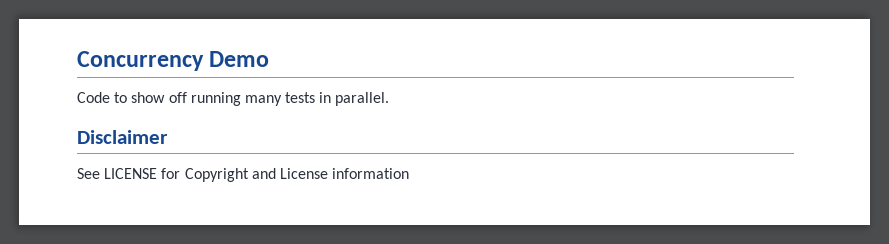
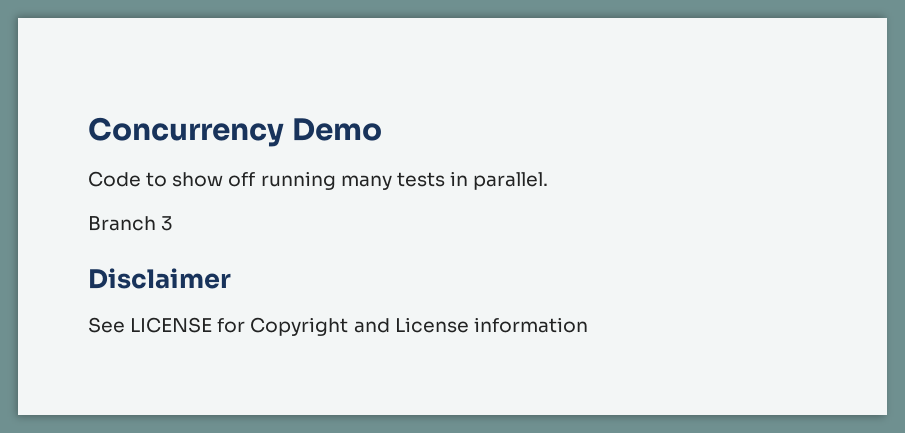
(390, 99) none -> [88,216,174,231] // Branch 3

